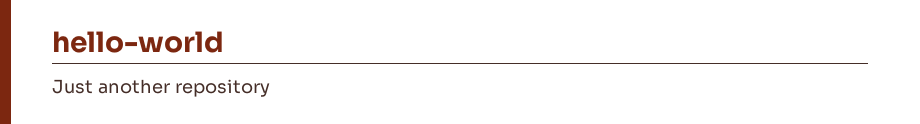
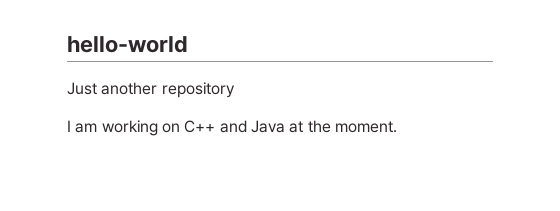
(270, 88) none -> [67,120,397,136] // I am working on C++ and Java at the moment.

